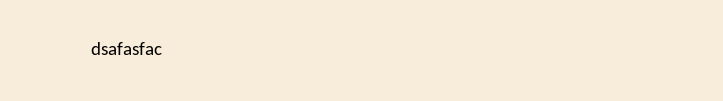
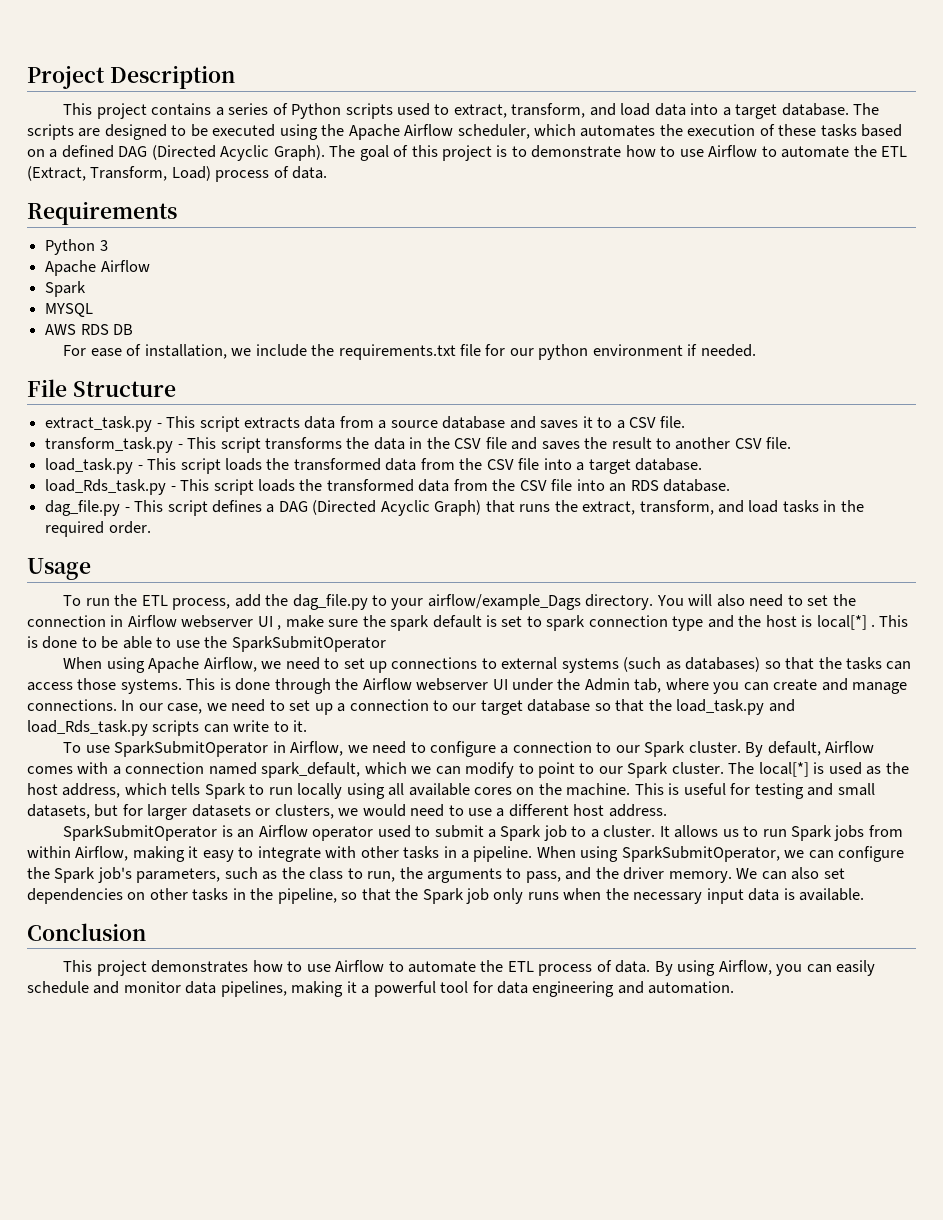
[91,42,162,55] dsafasfac -> [27,65,235,89] [63,103,879,119] [27,124,903,140] [27,145,908,161] [27,166,328,182] [27,201,177,225] [45,239,108,255] [45,260,150,276] [45,281,87,297] [45,303,94,317] [45,324,134,335] [63,344,756,360] [27,379,176,397] [45,416,686,432] [45,437,792,453] [45,458,702,474] [45,479,730,495] [45,500,864,516] [45,521,151,537] [27,558,91,580] [63,594,856,610] [27,615,909,631] [27,636,386,652] [63,657,912,673] [27,678,908,694] [27,699,795,715] [27,720,308,736] [63,741,875,757] [27,762,909,778] [27,783,875,799] [27,804,667,820] [63,825,903,841] [27,846,905,862] [27,867,845,883] [27,888,865,904] [27,923,146,941] [63,960,875,976] [27,981,735,997] Project Description // This project contains a series of Python scripts used to extract, transform, and load data into a target database. The scripts are designed to be executed using the Apache Airflow scheduler, which automates the execution of these tasks based on a defined DAG (Directed Acyclic Graph). The goal of this project is to demonstrate how to use Airflow to automate the ETL (Extract, Transform, Load) process of data. // Requirements // Python 3 // Apache Airflow // Spark // MYSQL // AWS RDS DB // For ease of installation, we include the requirements.txt file for our python environment if needed. // File Structure // extract_task.py - This script extracts data from a source database and saves it to a CSV file. // transform_task.py - This script transforms the data in the CSV file and saves the result to another CSV file. // load_task.py - This script loads the transformed data from the CSV file into a target database. // load_Rds_task.py - This script loads the transformed data from the CSV file into an RDS database. // dag_file.py - This script defines a DAG (Directed Acyclic Graph) that runs the extract, transform, and load tasks in the required order. // Usage // To run the ETL process, add the dag_file.py to your airflow/example_Dags directory. You will also need to set the connection in Airflow webserver UI , make sure the spark default is set to spark connection type and the host is local[*] . This is done to be able to use the SparkSubmitOperator // When using Apache Airflow, we need to set up connections to external systems (such as databases) so that the tasks can access those systems. This is done through the Airflow webserver UI under the Admin tab, where you can create and manage connections. In our case, we need to set up a connection to our target database so that the load_task.py and load_Rds_task.py scripts can write to it. // To use SparkSubmitOperator in Airflow, we need to configure a connection to our Spark cluster. By default, Airflow comes with a connection named spark_default, which we can modify to point to our Spark cluster. The local[*] is used as the host address, which tells Spark to run locally using all available cores on the machine. This is useful for testing and small datasets, but for larger datasets or clusters, we would need to use a different host address. // SparkSubmitOperator is an Airflow operator used to submit a Spark job to a cluster. It allows us to run Spark jobs from within Airflow, making it easy to integrate with other tasks in a pipeline. When using SparkSubmitOperator, we can configure the Spark job's parameters, such as the class to run, the arguments to pass, and the driver memory. We can also set dependencies on other tasks in the pipeline, so that the Spark job only runs when the necessary input data is available. // Conclusion // This project demonstrates how to use Airflow to automate the ETL process of data. By using Airflow, you can easily schedule and monitor data pipelines, making it a powerful tool for data engineering and automation.

